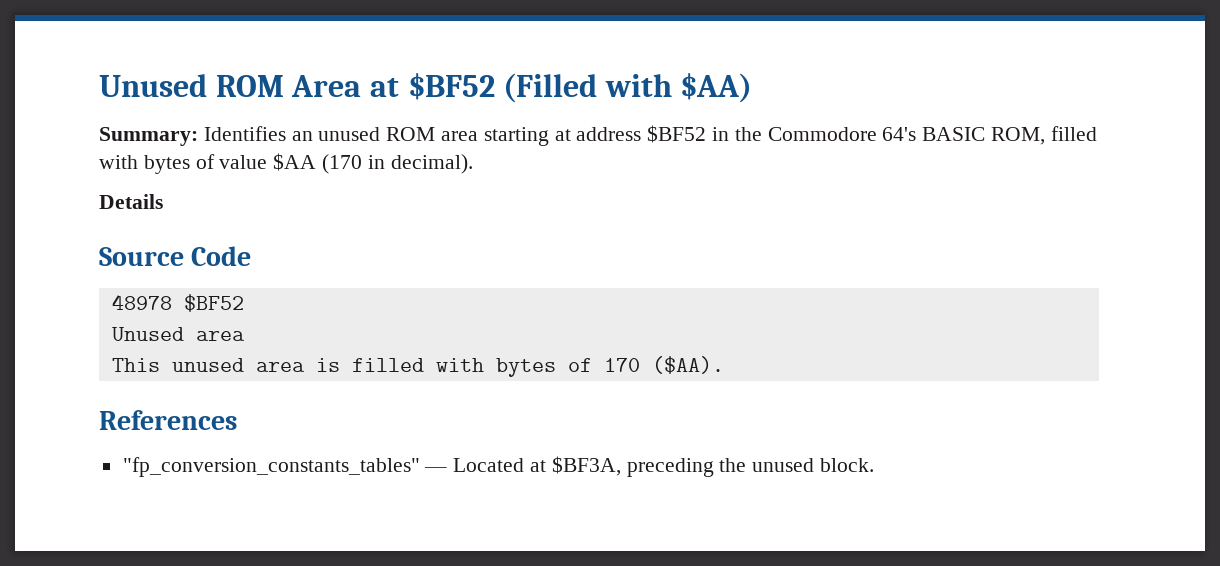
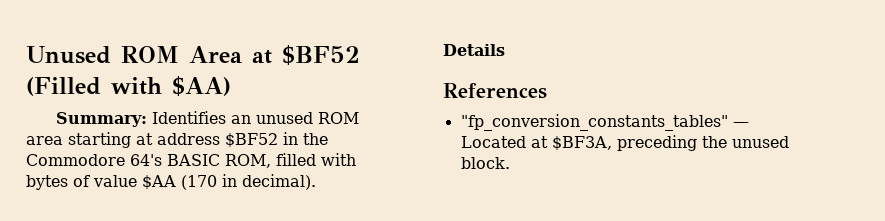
[99,246,252,266] [111,294,244,312] [111,327,245,341] [111,356,724,377] // Source Code // 48978 $BF52 // Unused area // This unused area is filled with bytes of 170 ($AA). -> (505, 50) none

